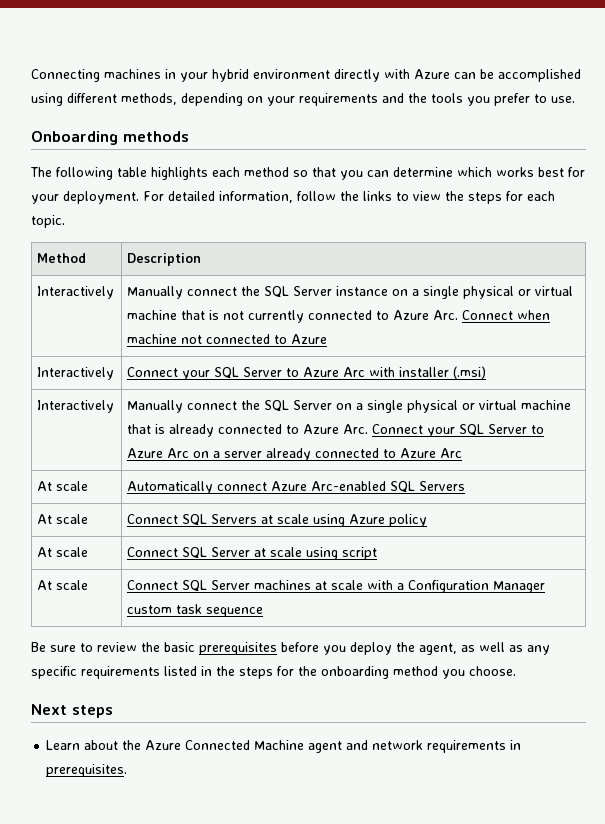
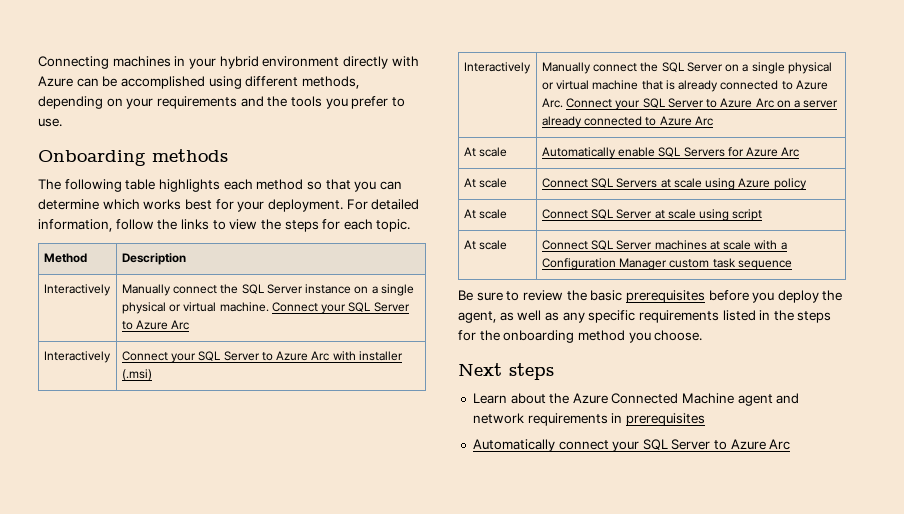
[127,310,551,323] [127,334,328,344] machine that is not currently connected to Azure Arc. Connect when machine not connected to Azure -> [219,302,410,314] [121,320,190,330] machine. Connect your SQL Server to Azure Arc
[217,481,466,493] connect Azure Arc-enabled SQL Servers -> [618,147,800,157] enable SQL Servers for Azure Arc
[46,764,128,777] prerequisites. -> [625,413,705,426] [472,439,791,452] prerequisites // Automatically connect your SQL Server to Azure Arc

